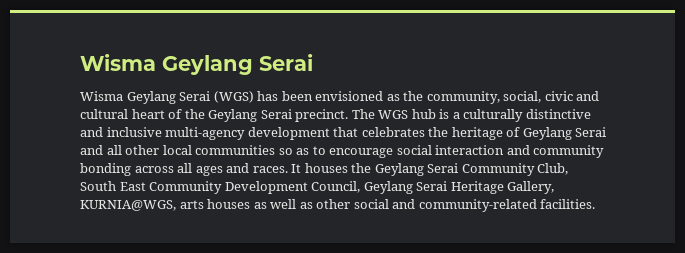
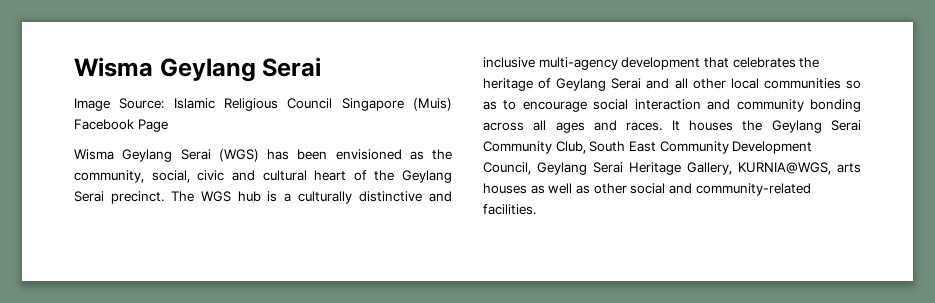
[80,54,313,75] Wisma Geylang Serai -> [74,57,322,82] [74,98,452,111] [74,119,168,132] Wisma Geylang Serai // Image Source: Islamic Religious Council Singapore (Muis) Facebook Page

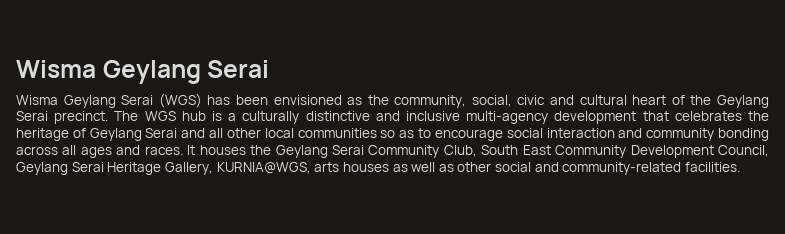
[74,57,322,82] [74,98,452,111] [74,119,168,132] Wisma Geylang Serai // Image Source: Islamic Religious Council Singapore (Muis) Facebook Page -> [16,60,270,84] Wisma Geylang Serai

